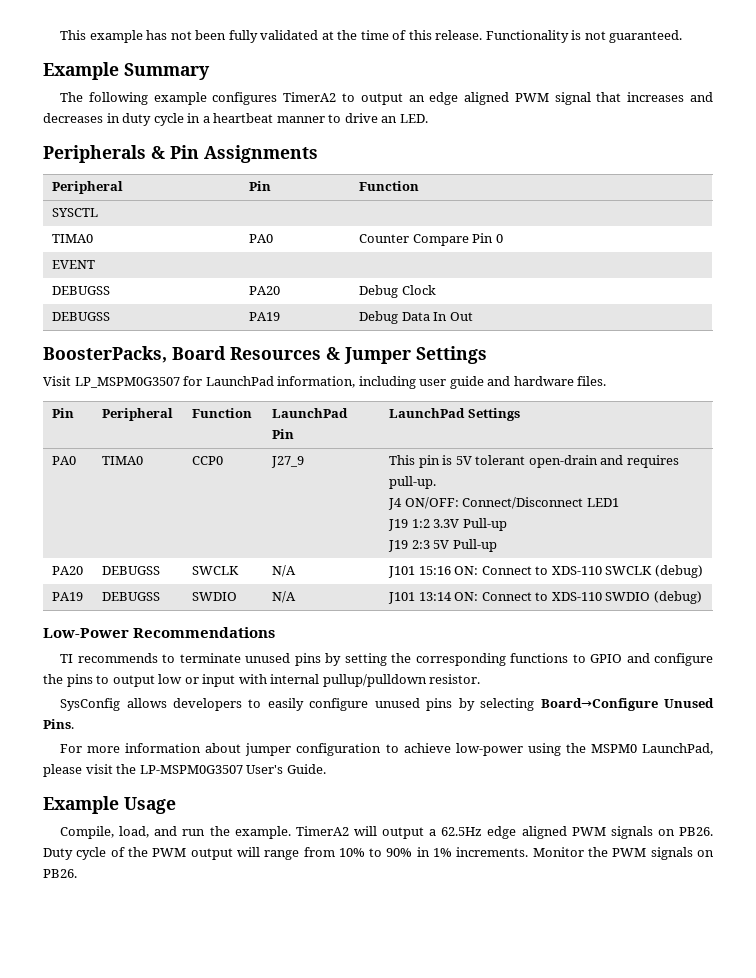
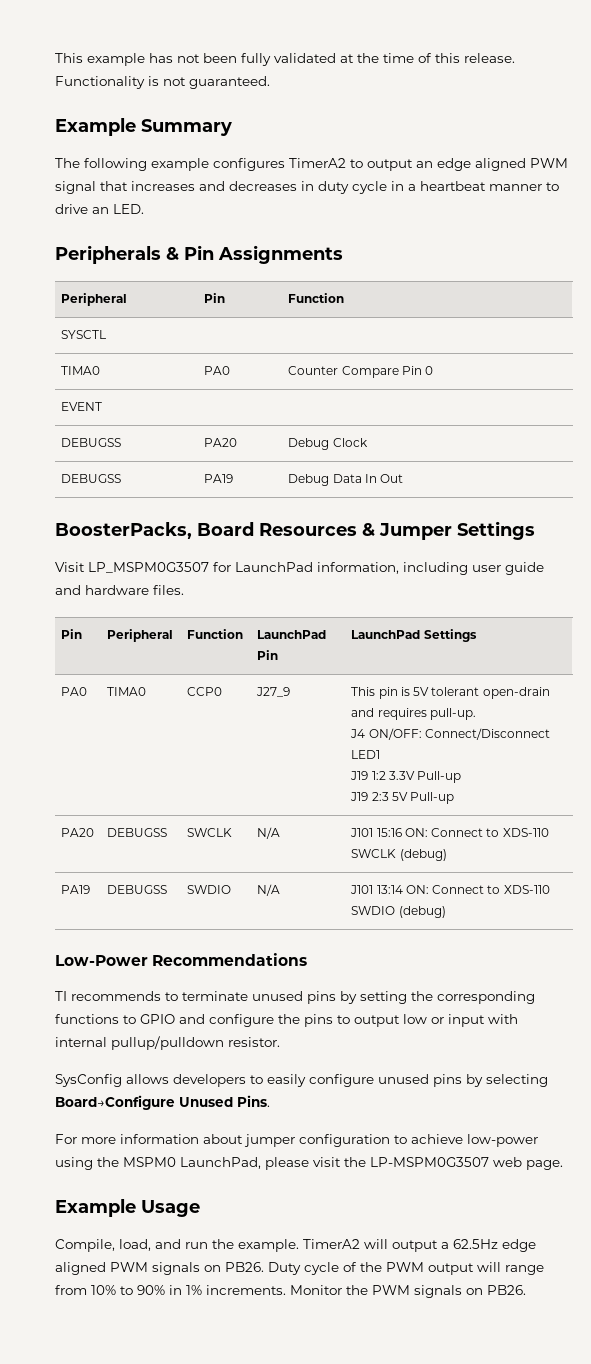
[246,764,326,774] User's Guide. -> [493,1157,563,1170] web page.

